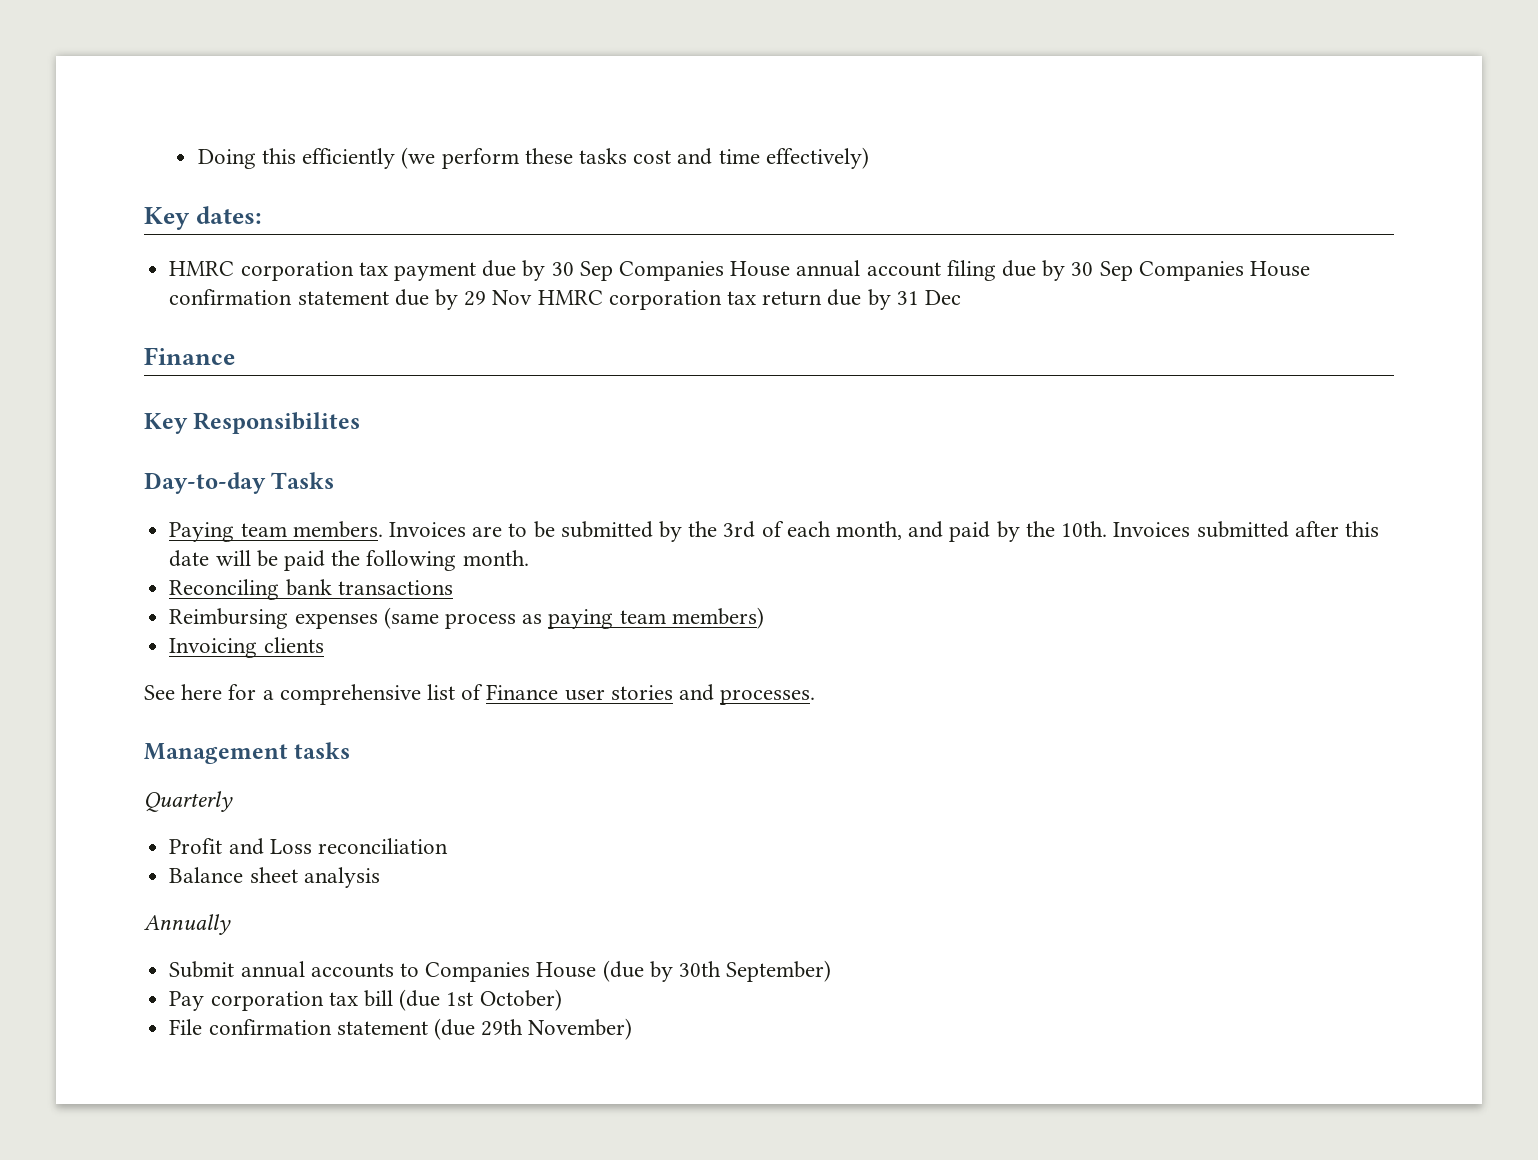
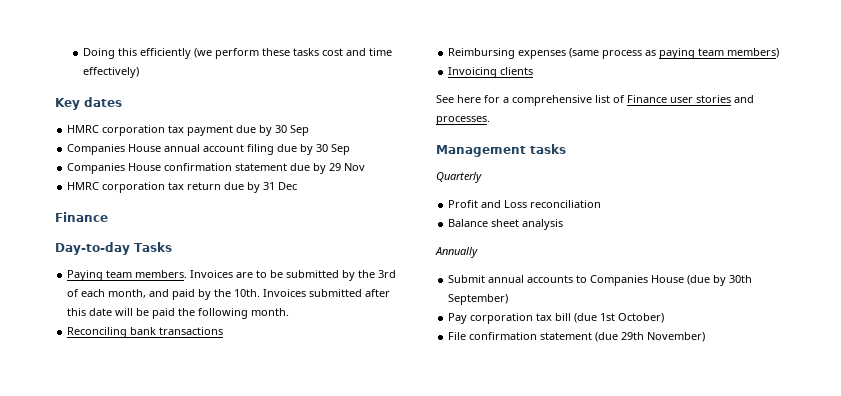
[195,206,262,224] dates: -> [84,97,122,107] dates
(613, 271) none -> (310, 130) //
(1133, 271) none -> (351, 149) //
(533, 297) none -> (366, 167) //
[144,412,361,434] // Key Responsibilites -> (108, 217) none

